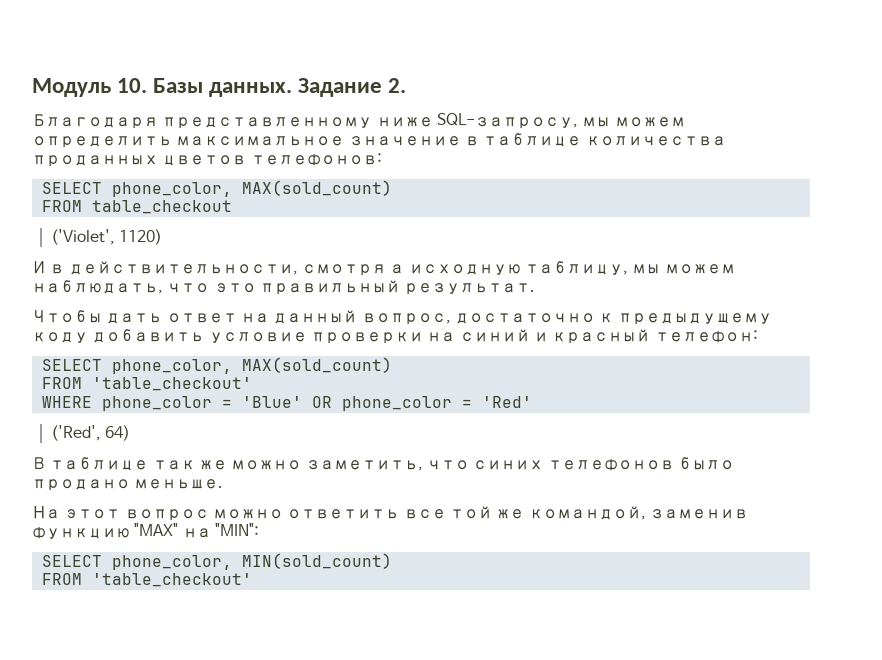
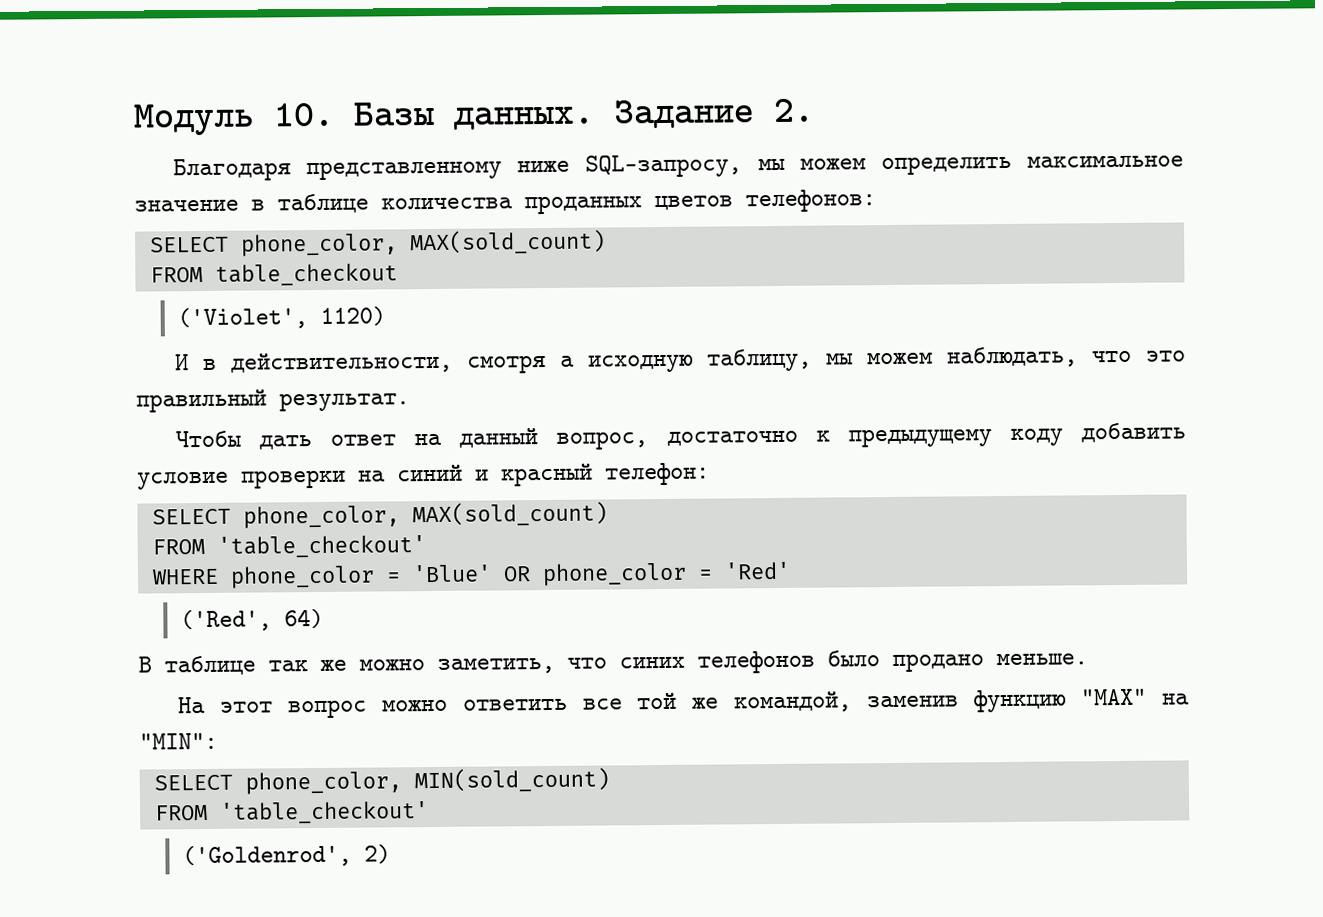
(252, 580) none -> [182,844,392,868] // ('Goldenrod', 2)

